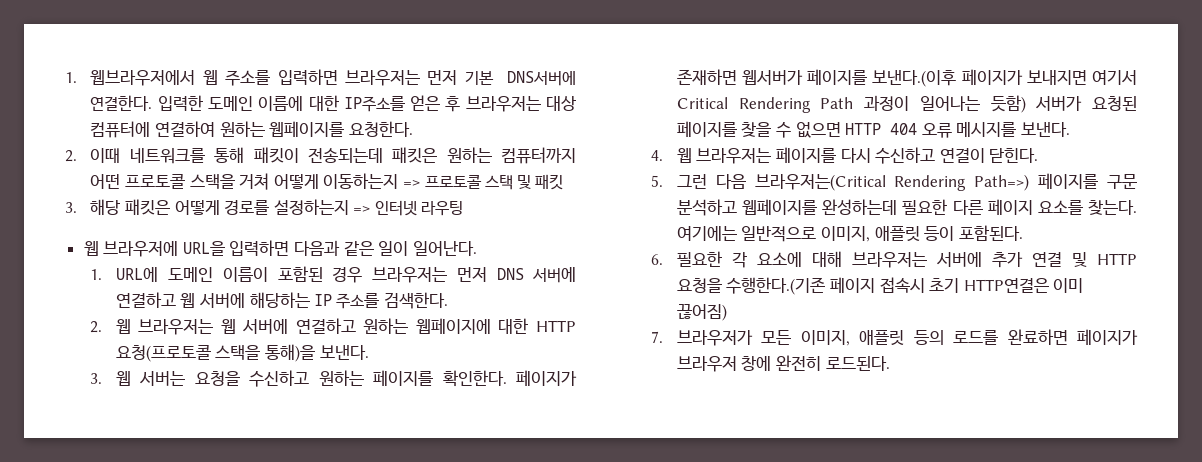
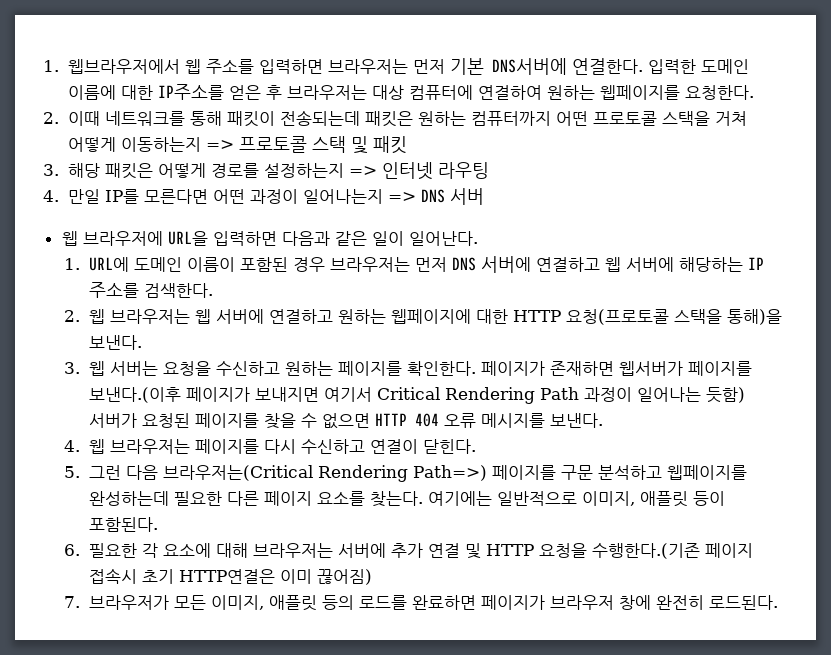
(464, 208) none -> [43,188,484,205] // 4. 만일 IP를 모른다면 어떤 과정이 일어나는지 => DNS 서버

